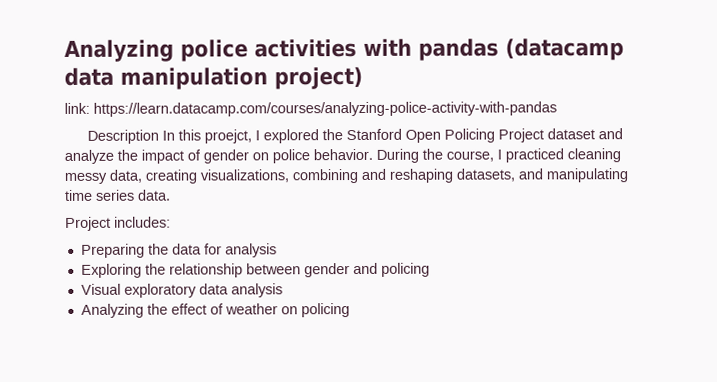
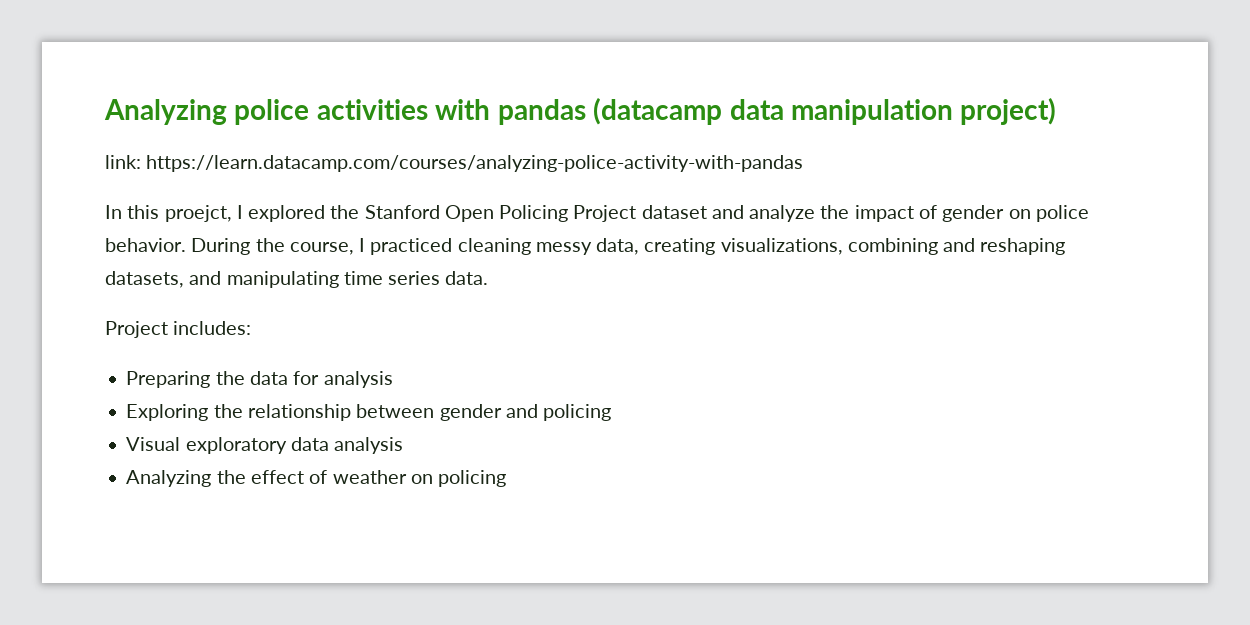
[87,129,160,144] Description -> (804, 163) none

